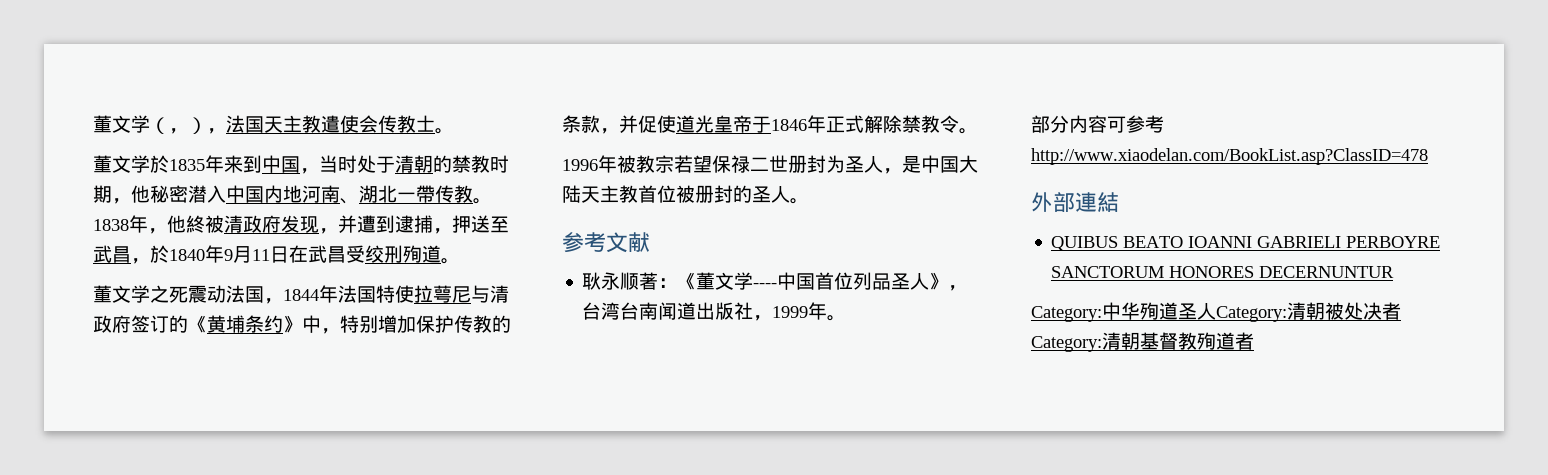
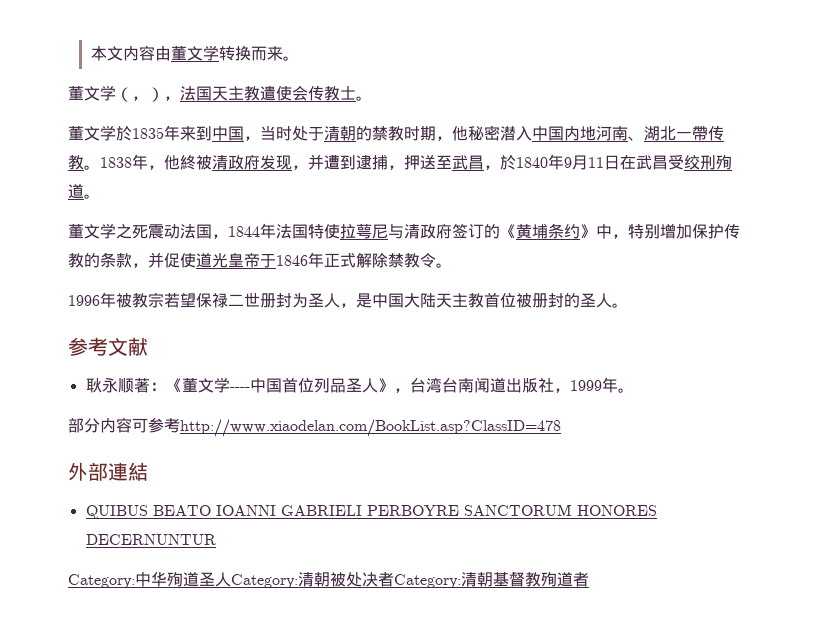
(93, 124) none -> [90,45,299,61] 本文内容由董文学转换而来。 //

